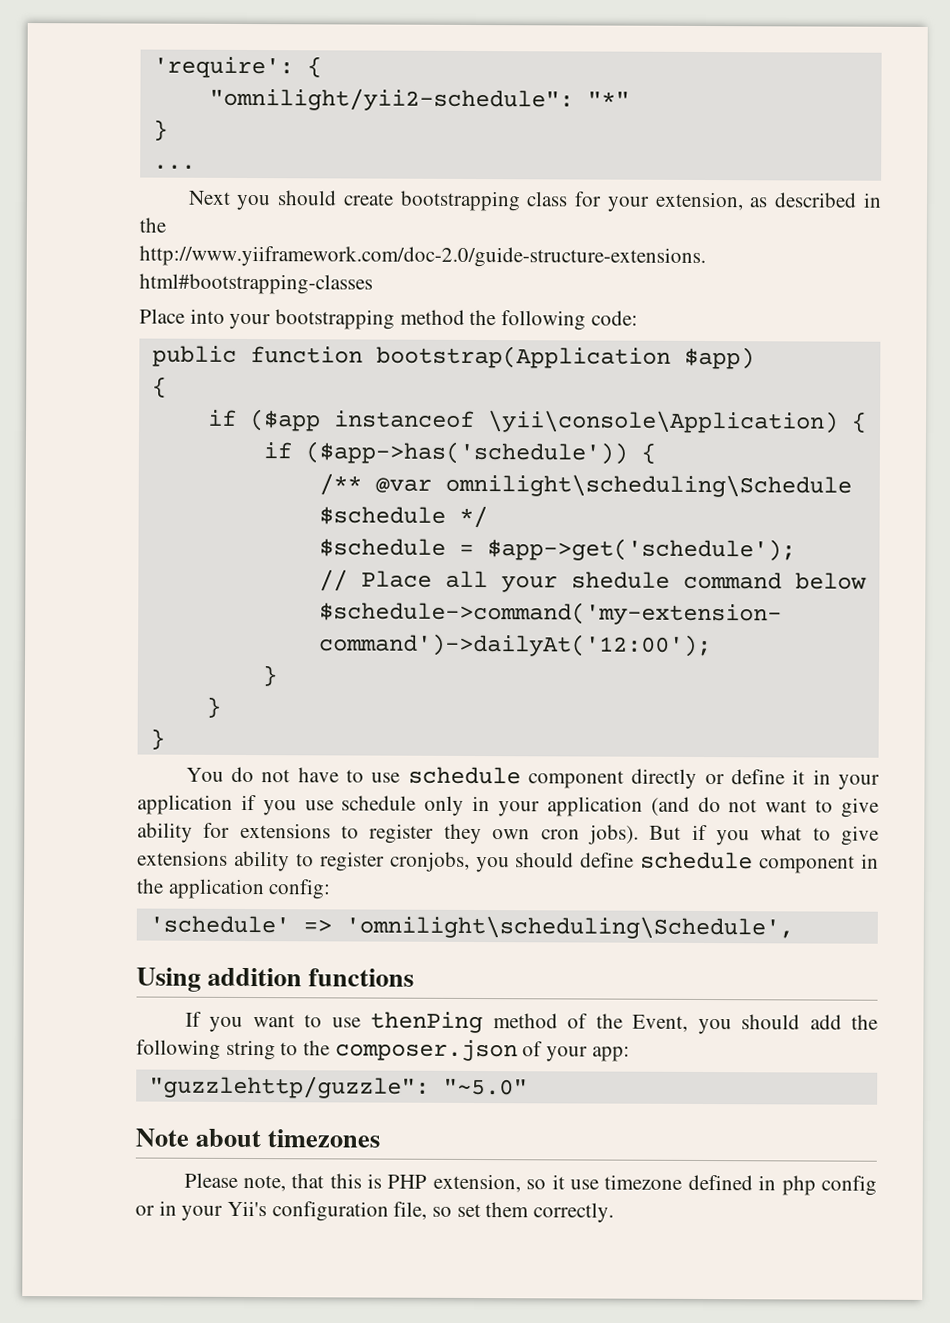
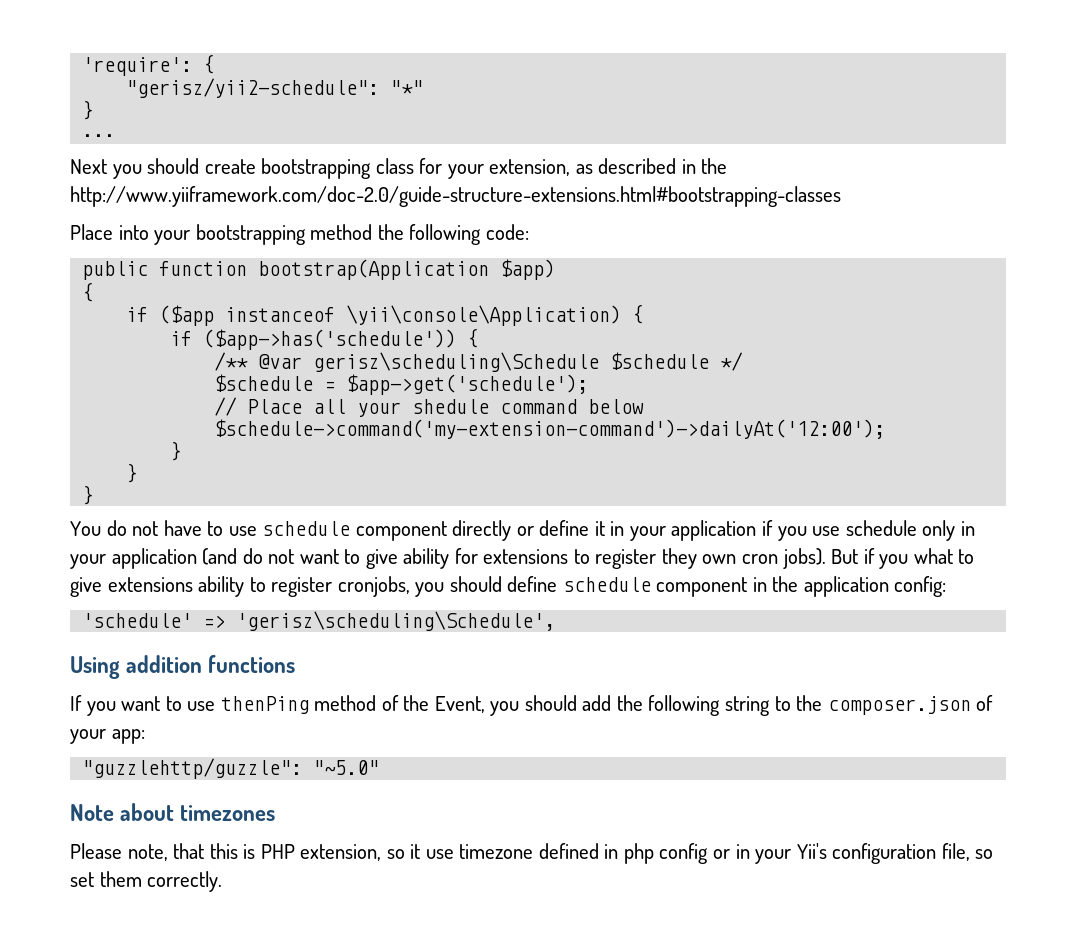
[208,87,574,112] "omnilight/yii2-schedule": -> [126,78,380,98] "gerisz/yii2-schedule":
[444,473,852,498] omnilight\scheduling\Schedule -> [313,352,600,372] gerisz\scheduling\Schedule
[344,915,794,940] 'omnilight\scheduling\Schedule', -> [236,611,556,631] 'gerisz\scheduling\Schedule',

